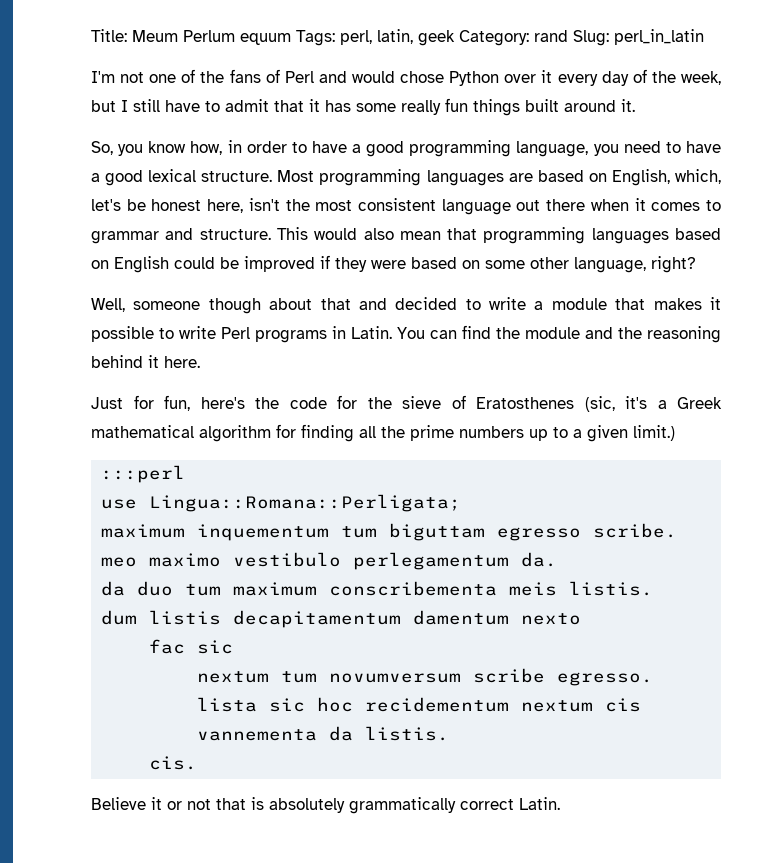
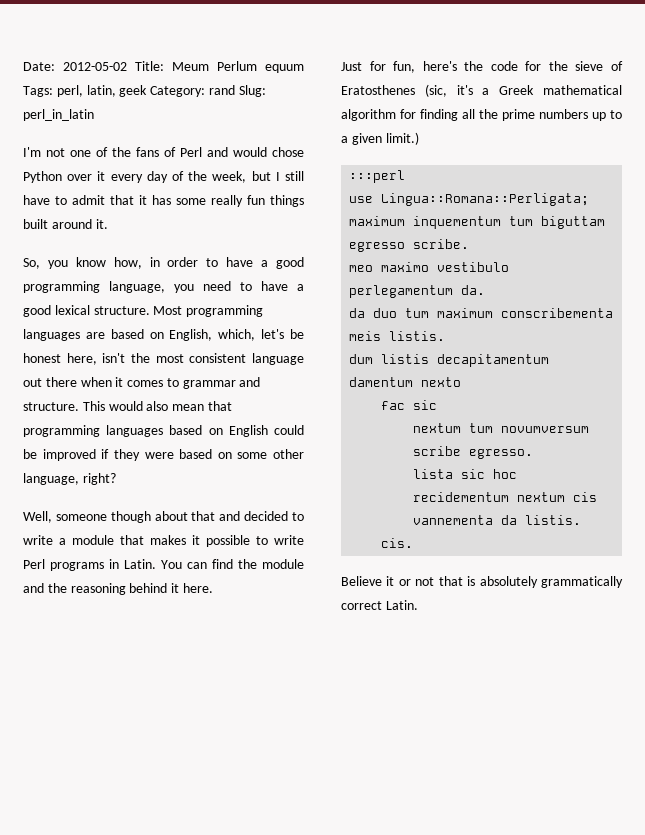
(91, 35) none -> [23,62,127,71] Date: 2012-05-02

